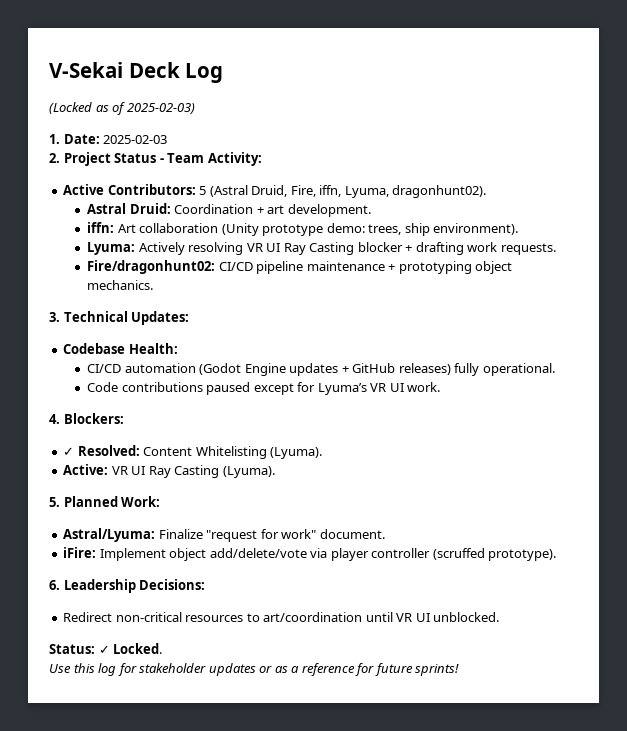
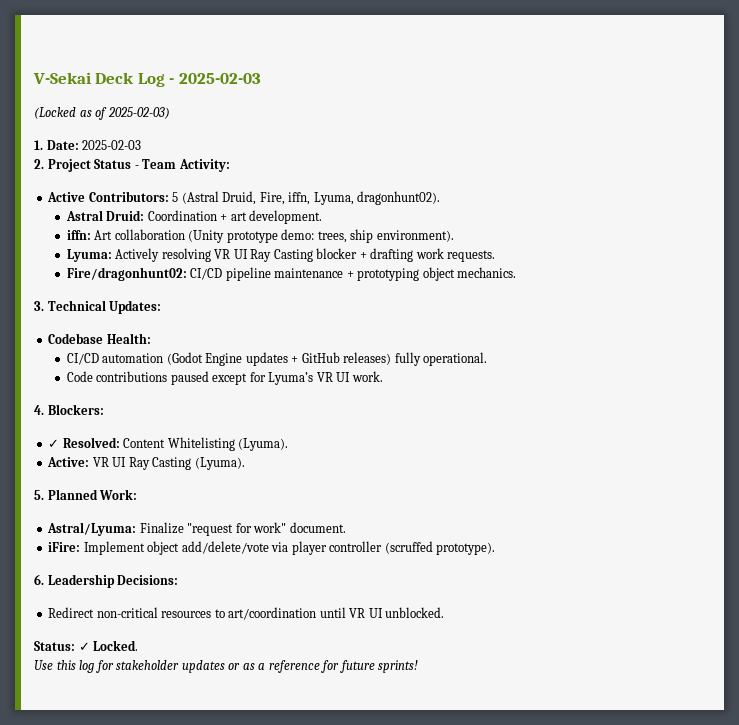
(224, 73) none -> [169,73,261,84] - 2025-02-03

